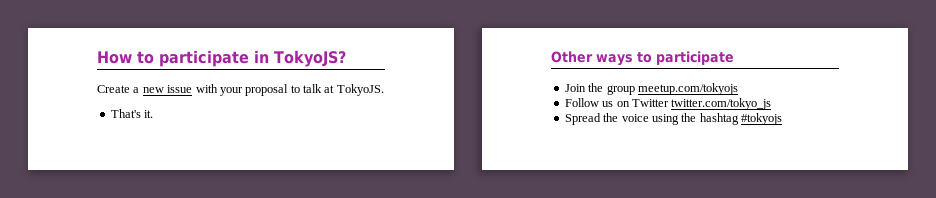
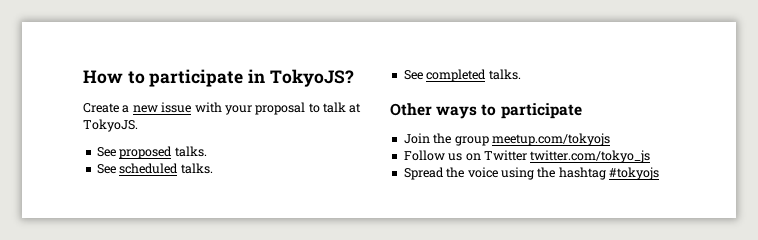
[110,109,154,118] That's it. -> [96,146,207,159] [96,163,213,174] [403,69,521,82] See proposed talks. // See scheduled talks. // See completed talks.

